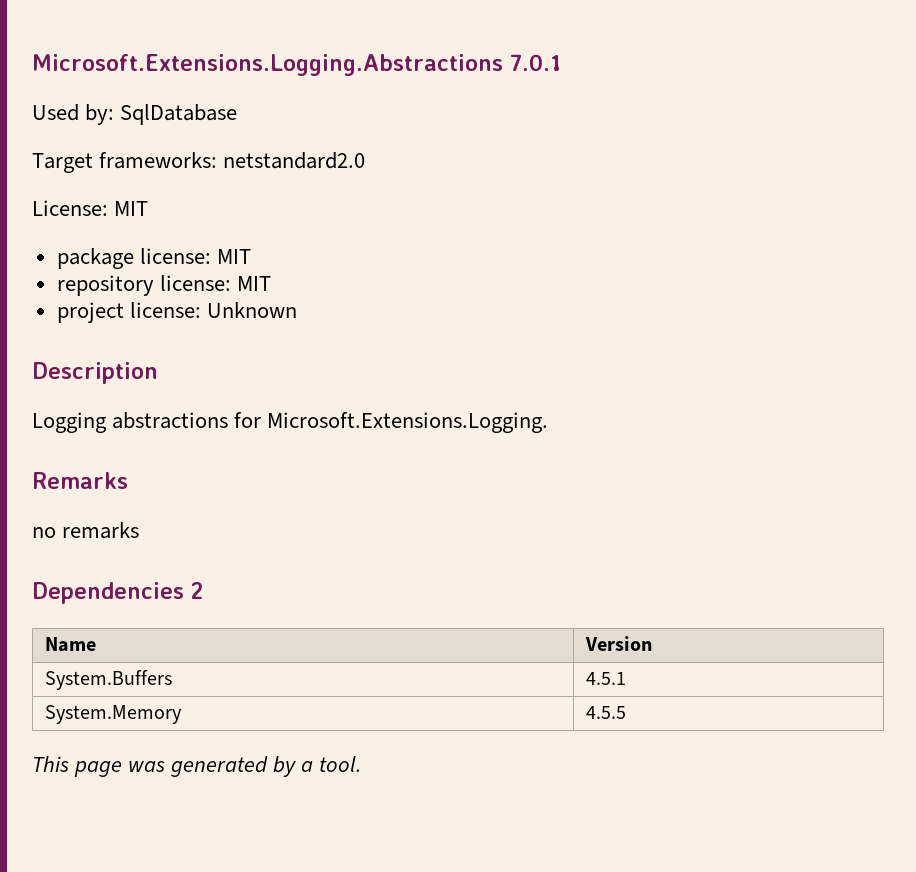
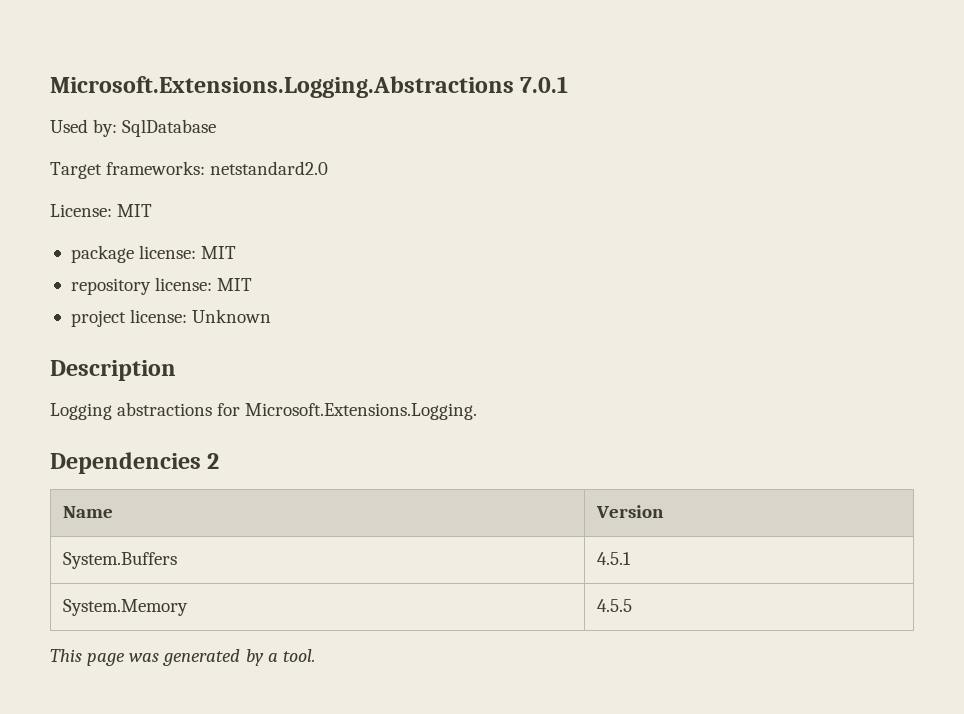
[32,472,128,489] [32,522,140,539] // Remarks // no remarks -> (478, 411) none

